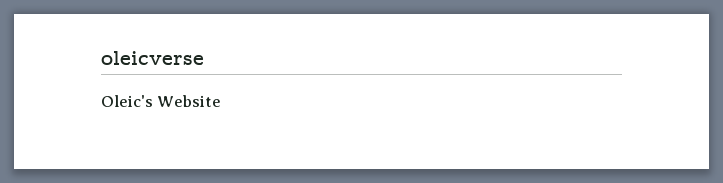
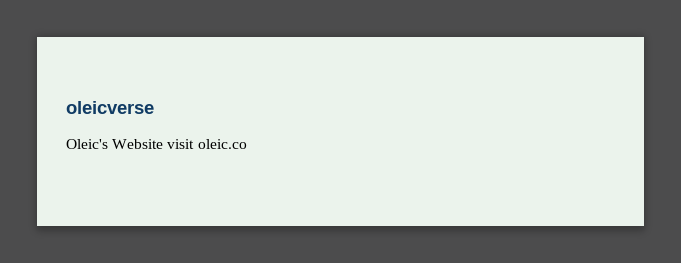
(222, 101) none -> [167,139,247,149] visit oleic.co

